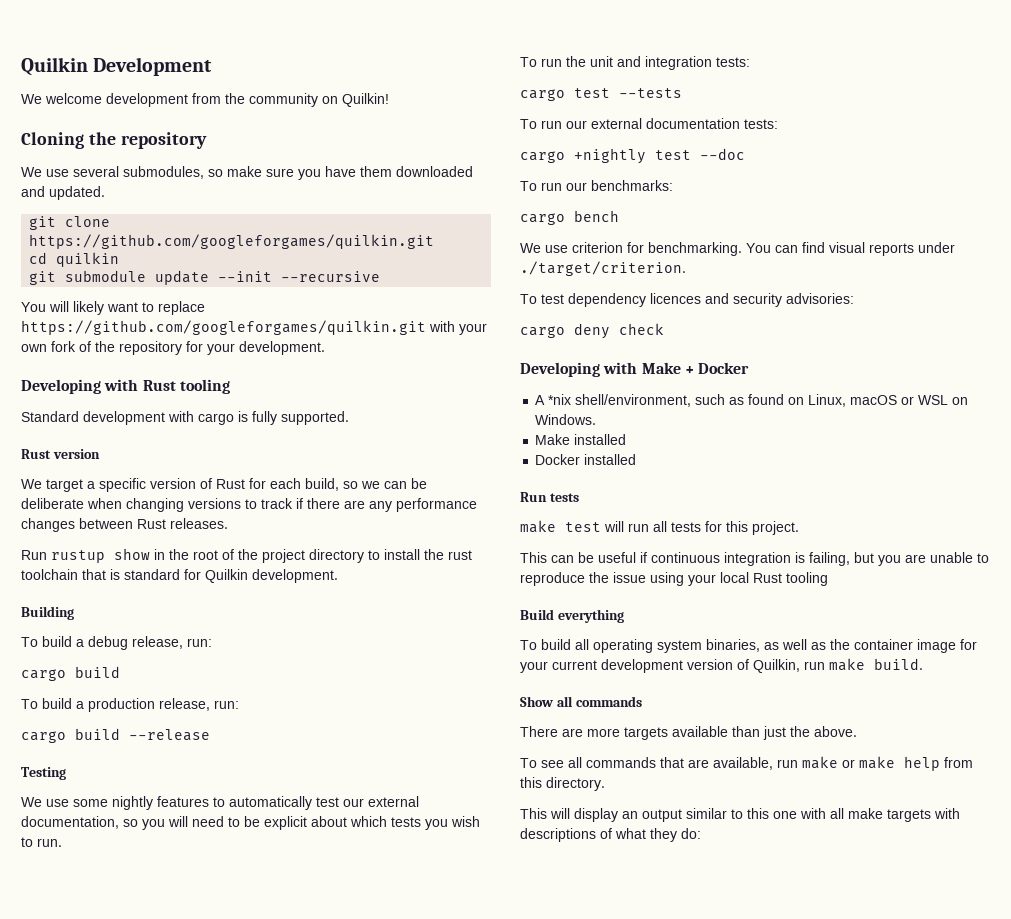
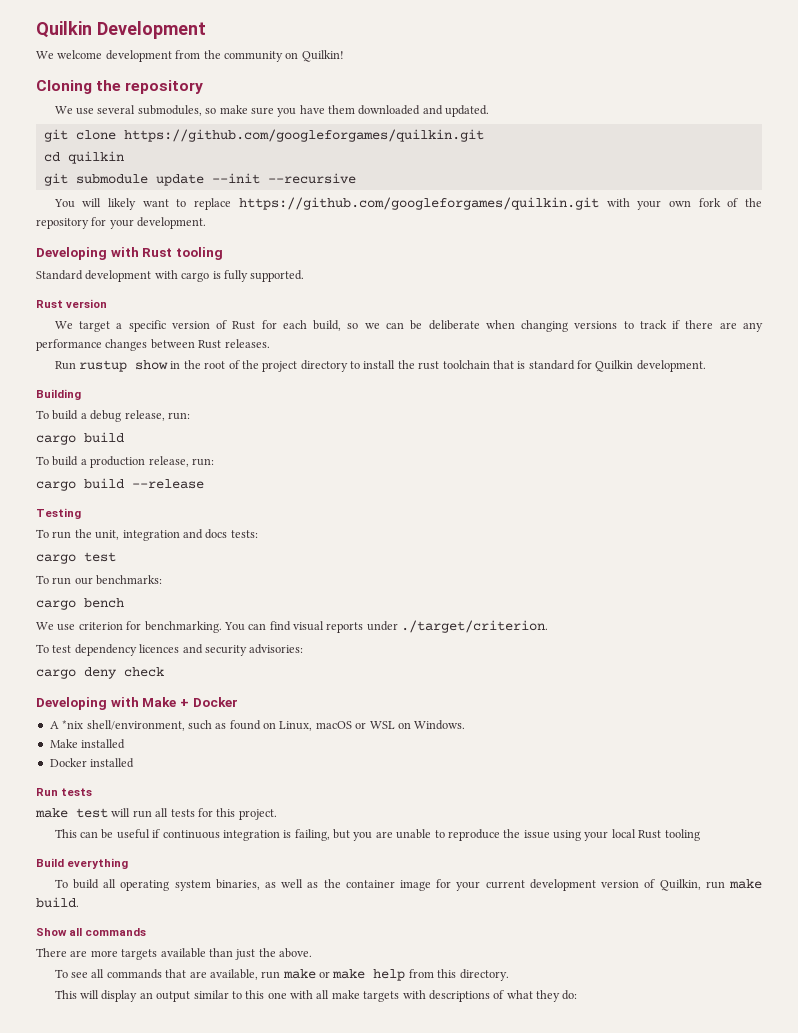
[21,796,419,810] [21,816,480,830] [21,837,62,847] // We use some nightly features to automatically test our external documentation, so you will need to be explicit about which tests you wish to run. -> (81, 513) none
[590,56,712,70] unit and integration -> [95,529,228,541] unit, integration and docs
[619,88,682,98] [520,118,778,129] [520,148,745,164] --tests // To run our external documentation tests: // cargo +nightly test --doc -> (116, 557) none

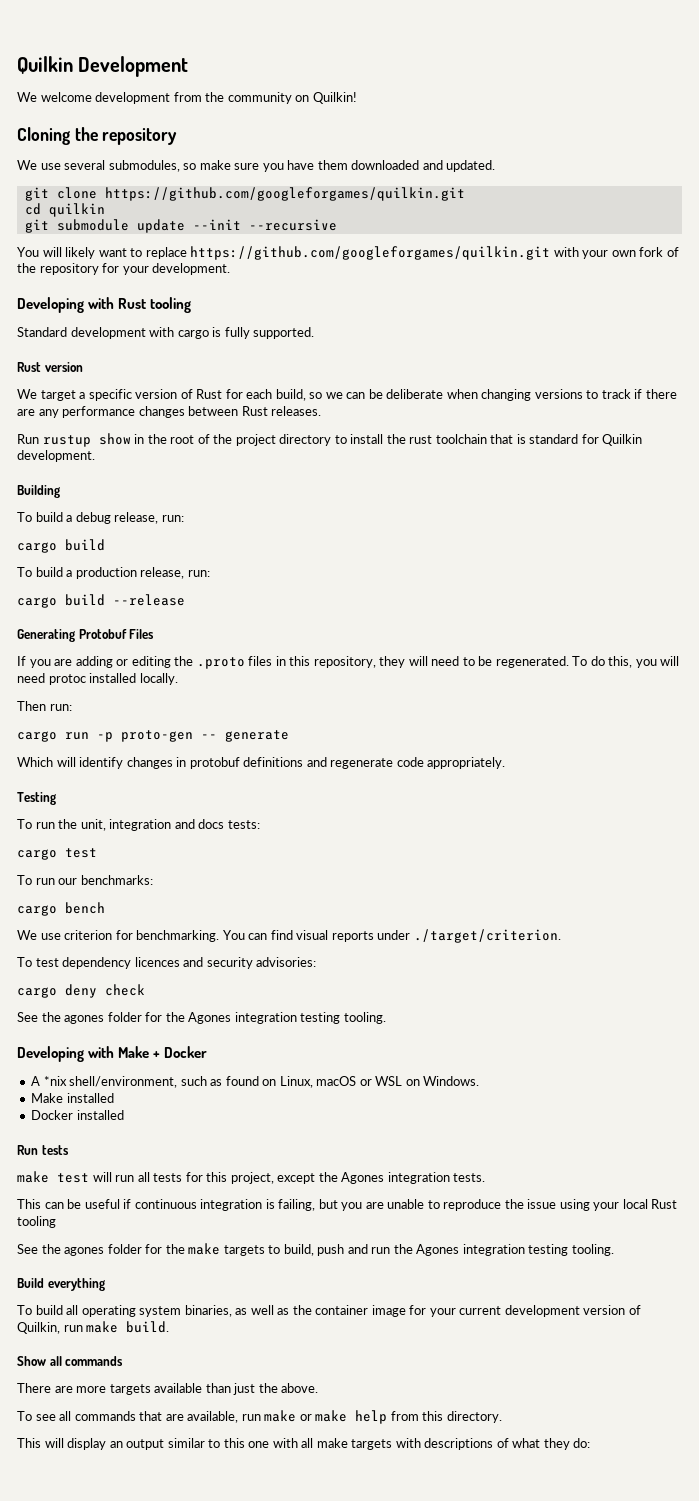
(204, 484) none -> [17,629,155,642] [17,656,680,669] [17,673,178,685] [17,701,72,711] [17,730,289,742] [17,757,506,769] // Generating Protobuf Files // If you are adding or editing the .proto files in this repository, they will need to be regenerated. To do this, you will need protoc installed locally. // Then run: // cargo run -p proto-gen -- generate // Which will identify changes in protobuf definitions and regenerate code appropriately.
(164, 672) none -> [17,1012,386,1024] // See the agones folder for the Agones integration testing tooling.
[238,809,277,820] project. -> [230,1172,486,1184] project, except the Agones integration tests.
(700, 835) none -> [17,1243,614,1256] // See the agones folder for the make targets to build, push and run the Agones integration testing tooling.

